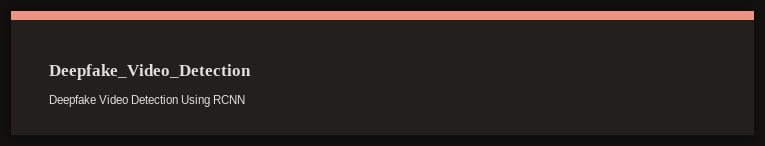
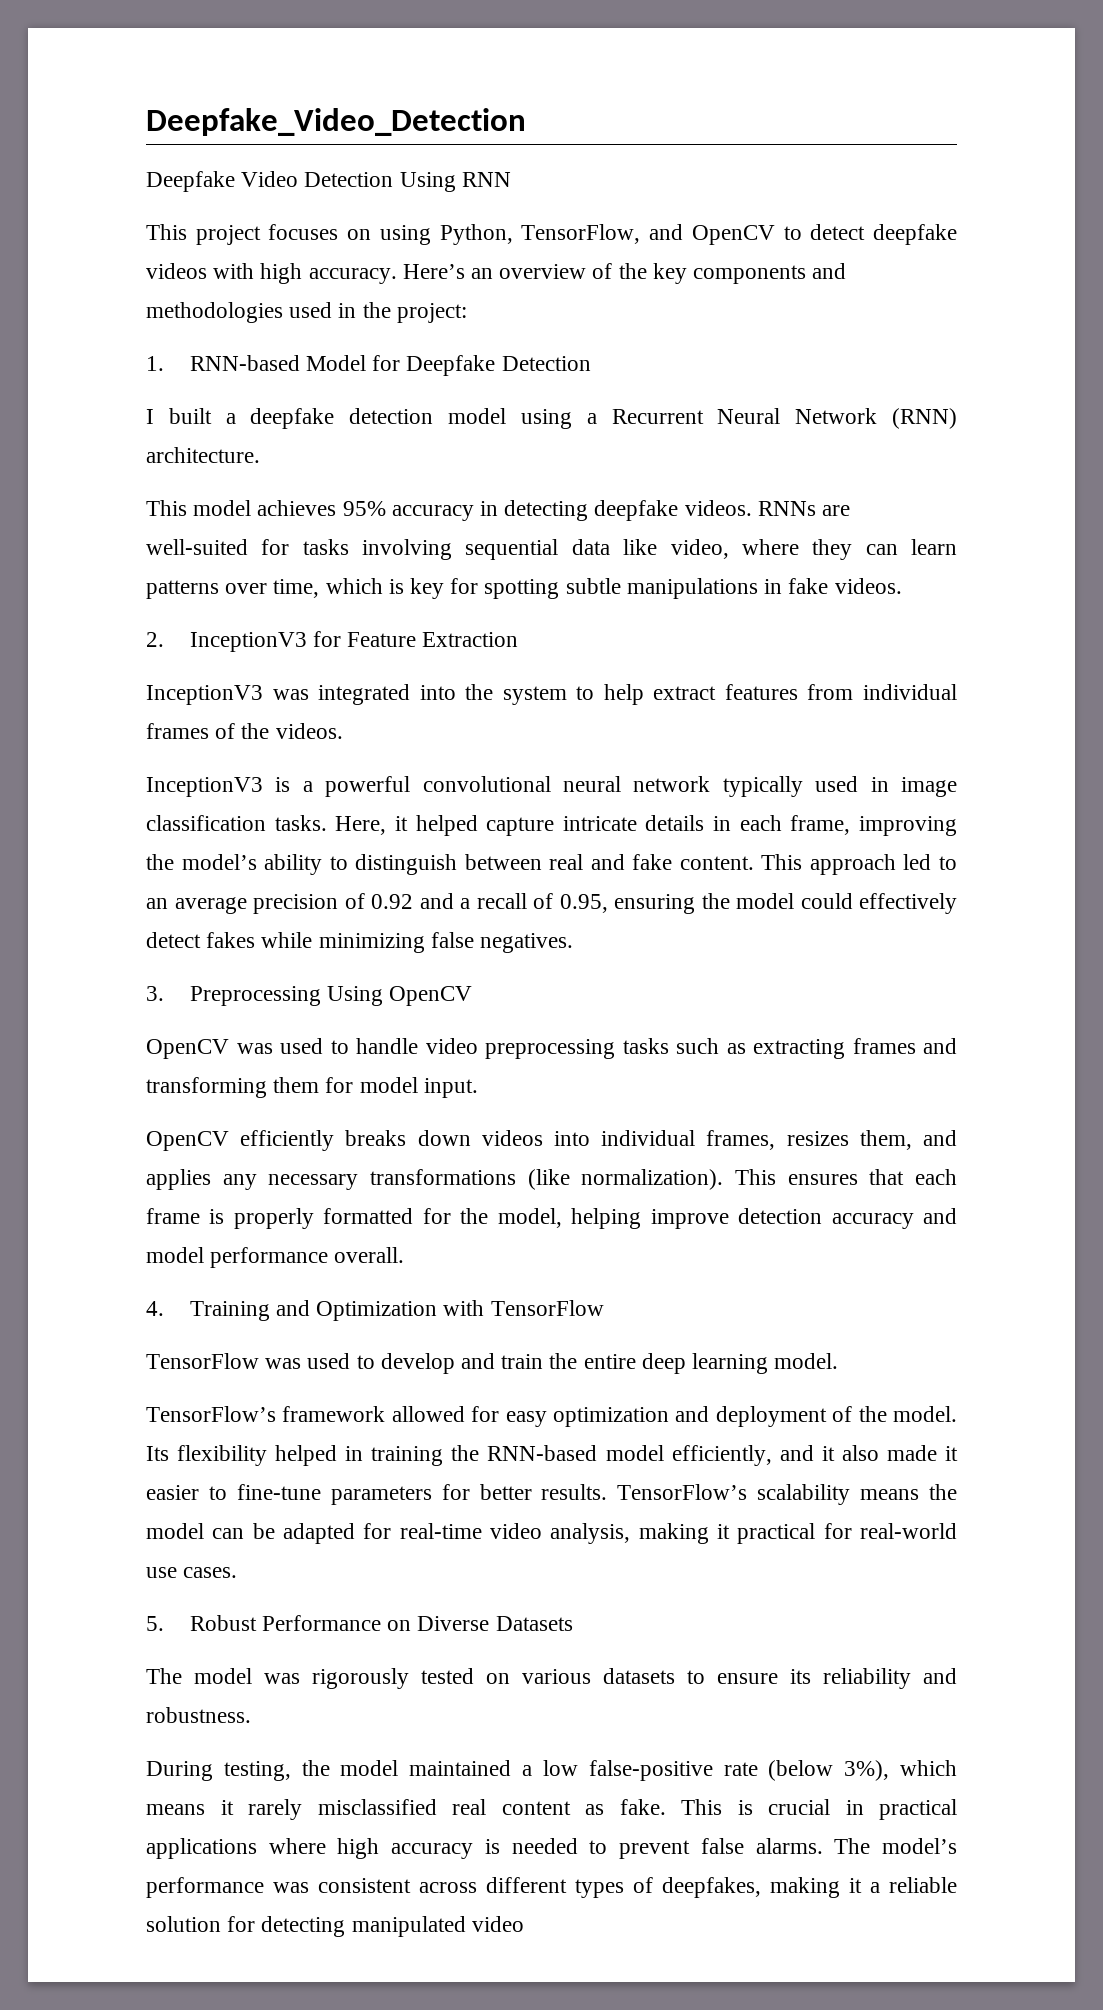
[213,95,246,104] RCNN -> [461,172,511,187] [146,224,958,245] [146,263,847,284] [146,302,467,323] [146,355,591,376] [146,408,957,429] [146,447,260,463] [146,500,851,521] [146,539,958,560] [146,578,902,599] [146,631,519,652] [146,684,957,705] [146,723,343,739] [146,776,957,797] [146,815,957,836] [146,854,958,875] [146,893,957,914] [146,932,574,953] [146,986,473,1006] [146,1038,957,1059] [146,1077,478,1098] [146,1130,958,1151] [146,1169,957,1190] [146,1208,957,1229] [146,1247,405,1268] [146,1300,604,1321] [146,1353,839,1374] [146,1406,957,1427] [146,1445,959,1466] [146,1484,957,1505] [146,1523,957,1544] [146,1567,238,1578] [146,1615,573,1631] [146,1668,957,1689] [146,1707,251,1723] [146,1760,957,1781] [146,1799,957,1820] [146,1838,958,1859] [146,1877,957,1898] [146,1916,524,1937] RNN // This project focuses on using Python, TensorFlow, and OpenCV to detect deepfake videos with high accuracy. Here’s an overview of the key components and methodologies used in the project: // 1. RNN-based Model for Deepfake Detection // I built a deepfake detection model using a Recurrent Neural Network (RNN) architecture. // This model achieves 95% accuracy in detecting deepfake videos. RNNs are well-suited for tasks involving sequential data like video, where they can learn patterns over time, which is key for spotting subtle manipulations in fake videos. // 2. InceptionV3 for Feature Extraction // InceptionV3 was integrated into the system to help extract features from individual frames of the videos. // InceptionV3 is a powerful convolutional neural network typically used in image classification tasks. Here, it helped capture intricate details in each frame, improving the model’s ability to distinguish between real and fake content. This approach led to an average precision of 0.92 and a recall of 0.95, ensuring the model could effectively detect fakes while minimizing false negatives. // 3. Preprocessing Using OpenCV // OpenCV was used to handle video preprocessing tasks such as extracting frames and transforming them for model input. // OpenCV efficiently breaks down videos into individual frames, resizes them, and applies any necessary transformations (like normalization). This ensures that each frame is properly formatted for the model, helping improve detection accuracy and model performance overall. // 4. Training and Optimization with TensorFlow // TensorFlow was used to develop and train the entire deep learning model. // TensorFlow’s framework allowed for easy optimization and deployment of the model. Its flexibility helped in training the RNN-based model efficiently, and it also made it easier to fine-tune parameters for better results. TensorFlow’s scalability means the model can be adapted for real-time video analysis, making it practical for real-world use cases. // 5. Robust Performance on Diverse Datasets // The model was rigorously tested on various datasets to ensure its reliability and robustness. // During testing, the model maintained a low false-positive rate (below 3%), which means it rarely misclassified real content as fake. This is crucial in practical applications where high accuracy is needed to prevent false alarms. The model’s performance was consistent across different types of deepfakes, making it a reliable solution for detecting manipulated video

